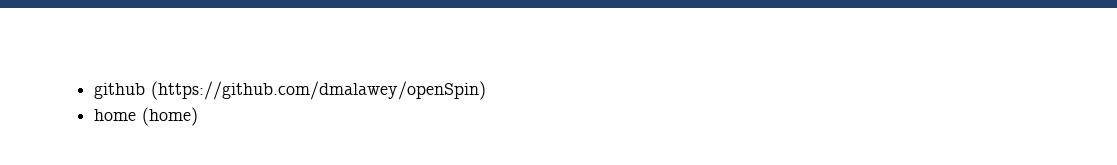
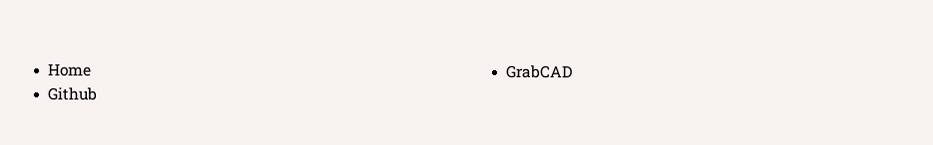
[94,81,487,100] [94,107,199,126] github (https://github.com/dmalawey/openSpin) // home (home) -> [47,63,93,77] [47,87,98,101] [505,65,574,79] Home // Github // GrabCAD

